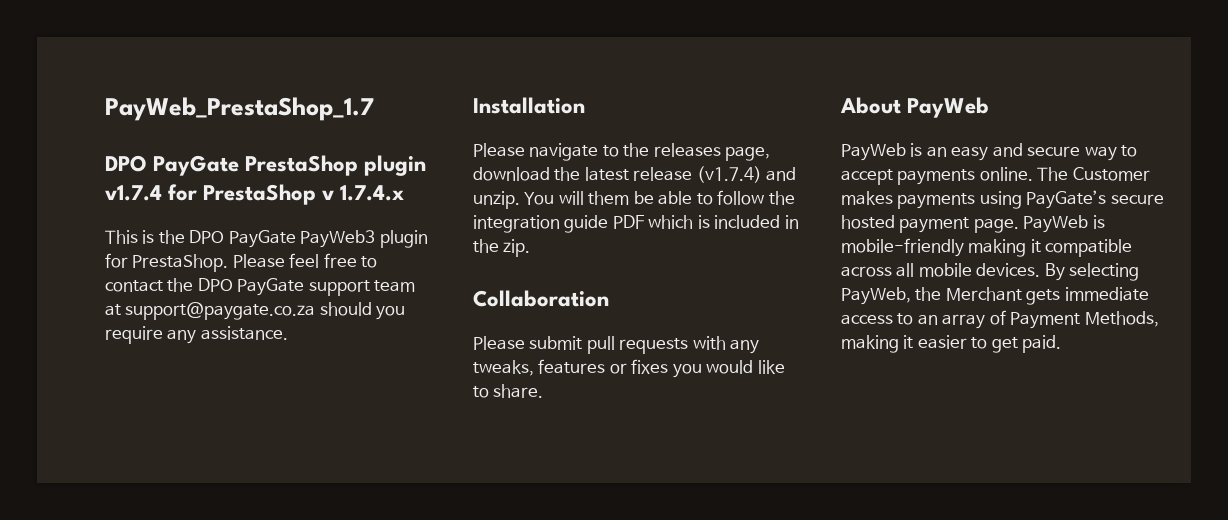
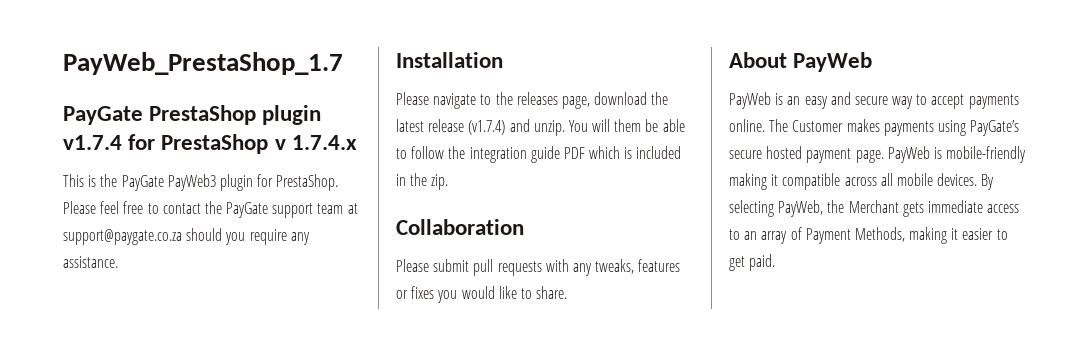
[105,155,147,172] DPO -> (343, 63) none
[189,230,225,244] DPO -> (118, 180) none
[197,278,233,292] DPO -> (222, 207) none

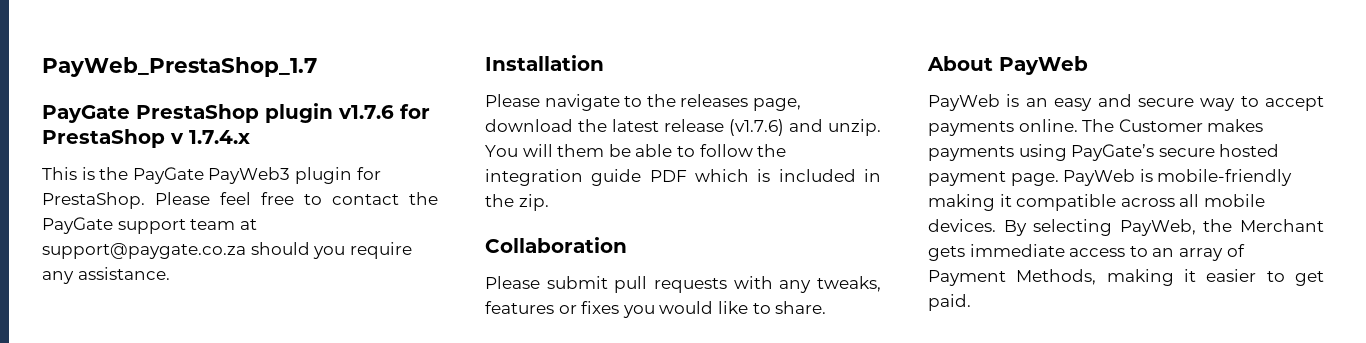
[63,135,122,150] v1.7.4 -> [338,105,394,119] v1.7.6
[468,120,506,135] (v1.7.4) -> [729,119,784,136] (v1.7.6)

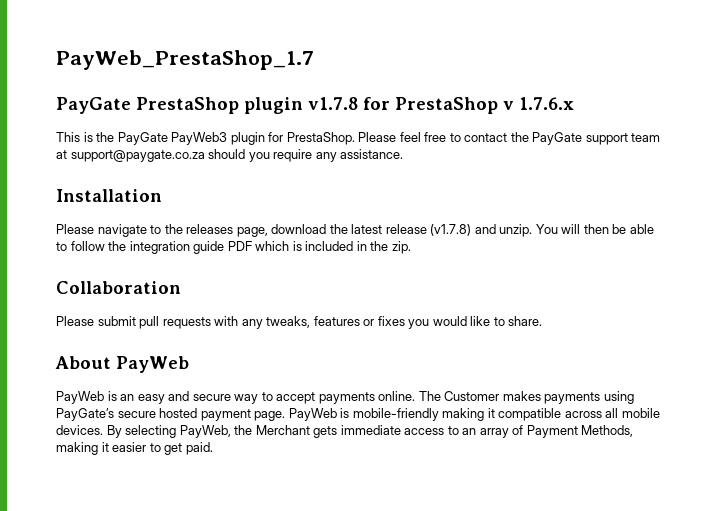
[338,105,394,119] v1.7.6 -> [308,97,358,110] v1.7.8
[189,130,250,144] 1.7.4.x -> [519,97,574,110] 1.7.6.x
[729,119,784,136] (v1.7.6) -> [430,224,472,236] (v1.7.8)
[557,144,605,157] them -> [583,224,609,234] then

